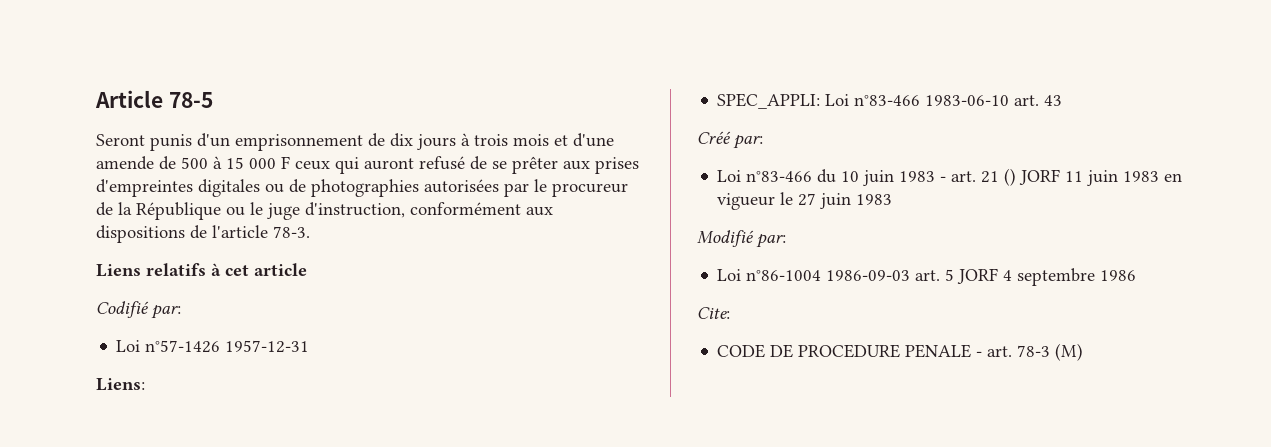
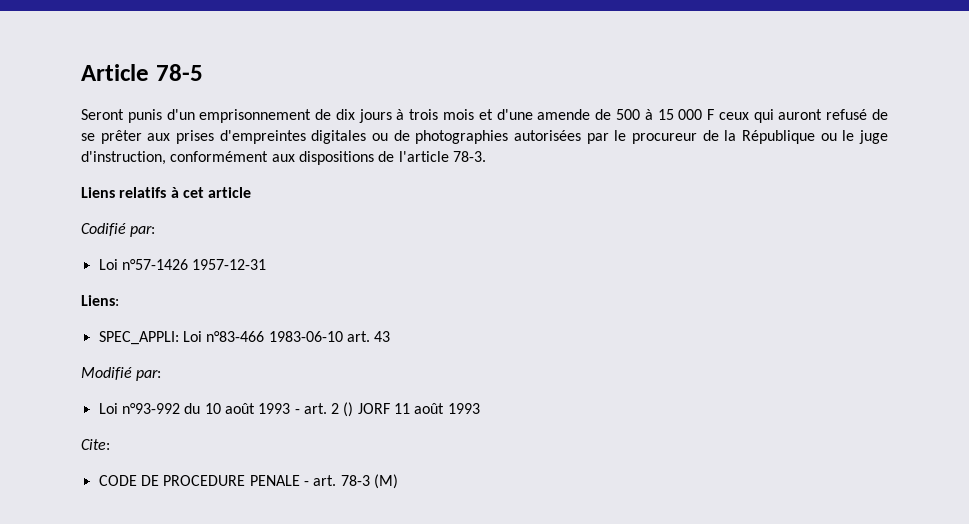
[697,131,763,149] [717,168,1183,186] [717,192,893,210] [697,230,786,248] [717,268,1137,286] Créé par: // Loi n°83-466 du 10 juin 1983 - art. 21 () JORF 11 juin 1983 en vigueur le 27 juin 1983 // Modifié par: // Loi n°86-1004 1986-09-03 art. 5 JORF 4 septembre 1986 -> [81,367,162,381] [98,402,480,417] Modifié par: // Loi n°93-992 du 10 août 1993 - art. 2 () JORF 11 août 1993

